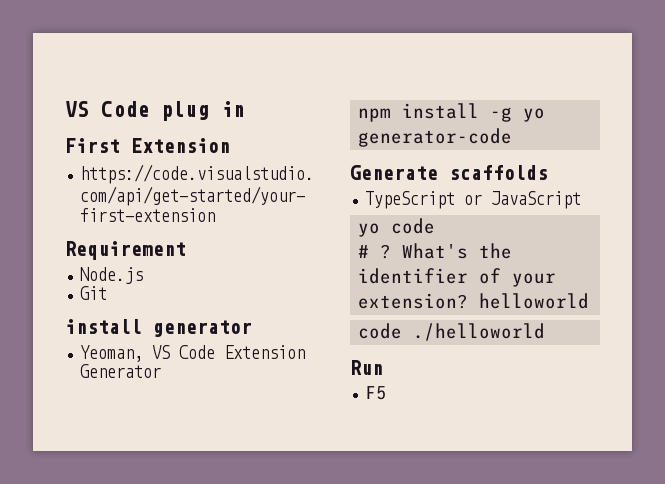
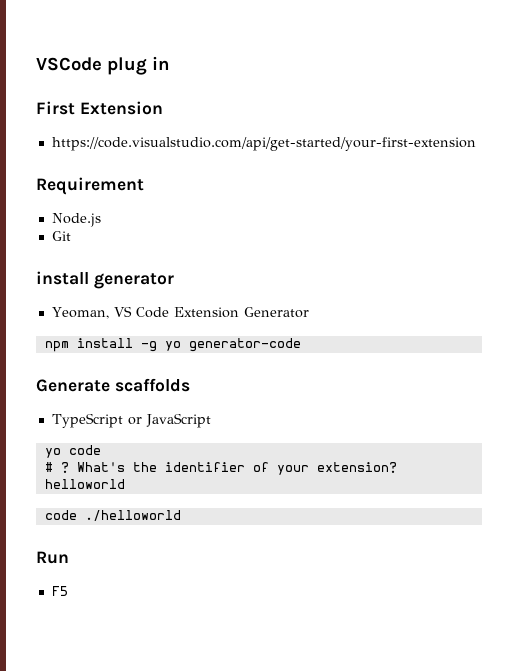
[65,101,149,117] VS Code -> [36,57,102,71] VSCode

